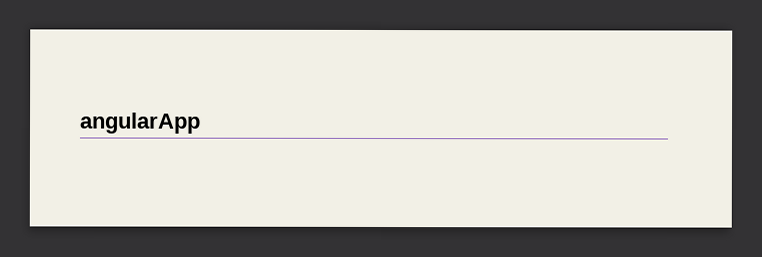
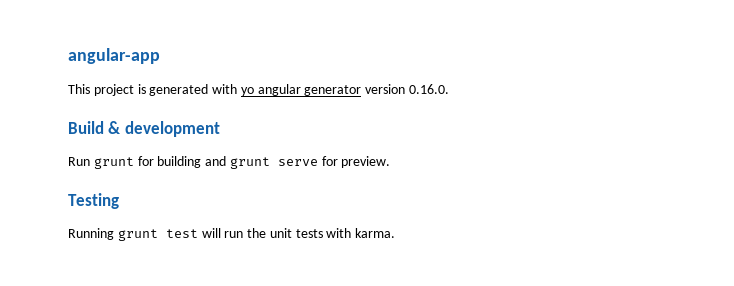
[79,112,201,134] angularApp -> [68,48,160,64] [68,84,450,96] [68,121,220,137] [68,156,391,169] [68,193,119,209] [68,228,396,241] angular-app // This project is generated with yo angular generator version 0.16.0. // Build & development // Run grunt for building and grunt serve for preview. // Testing // Running grunt test will run the unit tests with karma.

